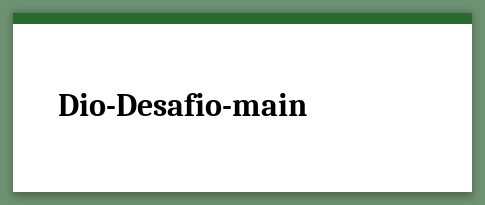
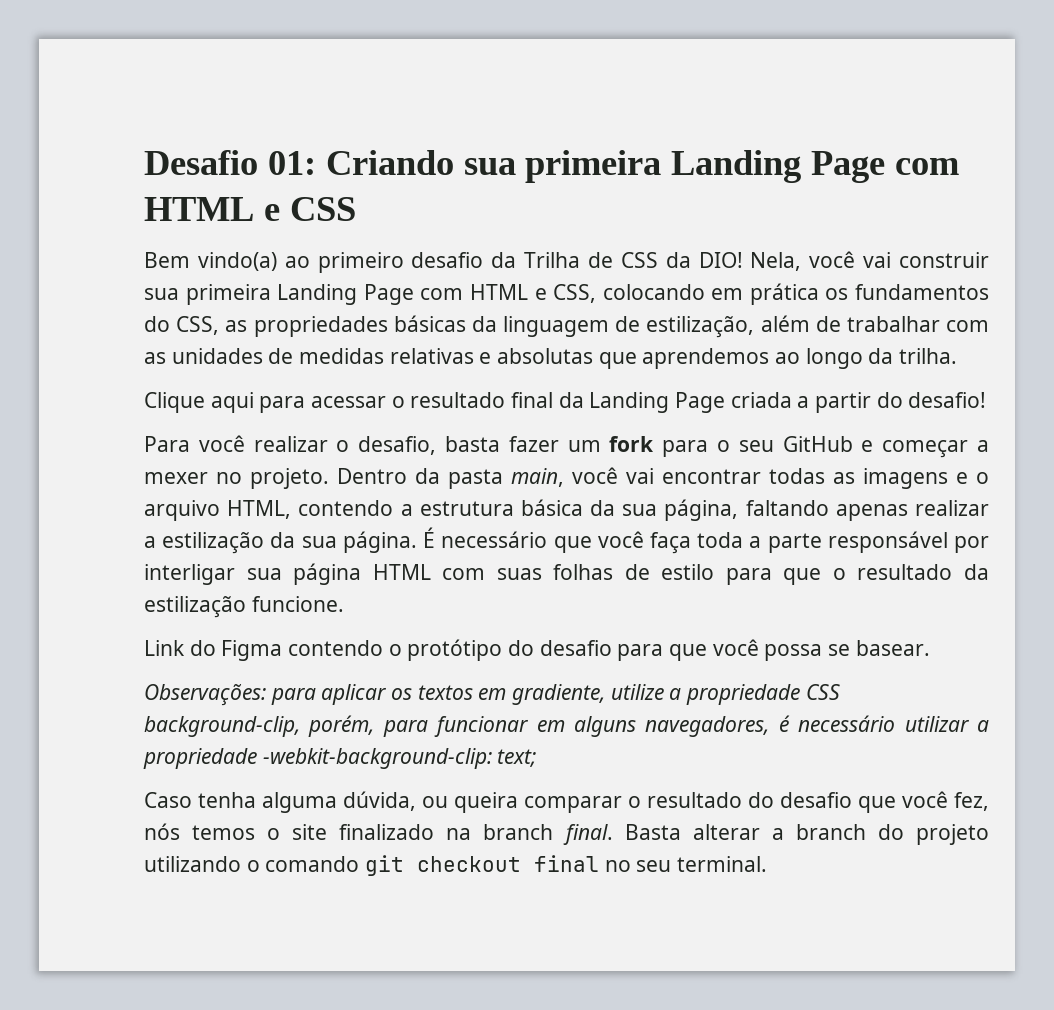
[58,93,307,116] Dio-Desafio-main -> [144,150,959,183] [144,197,356,221] [144,251,989,273] [144,283,989,305] [144,315,989,338] [144,348,958,369] [144,392,987,413] [144,435,989,458] [144,467,989,489] [144,499,989,521] [144,527,989,554] [144,563,990,585] [144,596,344,618] [144,639,930,661] [144,684,840,706] [144,715,989,737] [143,748,537,769] [144,791,989,813] [144,823,990,845] [144,855,768,876] Desafio 01: Criando sua primeira Landing Page com HTML e CSS // Bem vindo(a) ao primeiro desafio da Trilha de CSS da DIO! Nela, você vai construir sua primeira Landing Page com HTML e CSS, colocando em prática os fundamentos do CSS, as propriedades básicas da linguagem de estilização, além de trabalhar com as unidades de medidas relativas e absolutas que aprendemos ao longo da trilha. // Clique aqui para acessar o resultado final da Landing Page criada a partir do desafio! // Para você realizar o desafio, basta fazer um fork para o seu GitHub e começar a mexer no projeto. Dentro da pasta main, você vai encontrar todas as imagens e o arquivo HTML, contendo a estrutura básica da sua página, faltando apenas realizar a estilização da sua página. É necessário que você faça toda a parte responsável por interligar sua página HTML com suas folhas de estilo para que o resultado da estilização funcione. // Link do Figma contendo o protótipo do desafio para que você possa se basear. // Observações: para aplicar os textos em gradiente, utilize a propriedade CSS background-clip, porém, para funcionar em alguns navegadores, é necessário utilizar a propriedade -webkit-background-clip: text; // Caso tenha alguma dúvida, ou queira comparar o resultado do desafio que você fez, nós temos o site finalizado na branch final. Basta alterar a branch do projeto utilizando o comando git checkout final no seu terminal.

